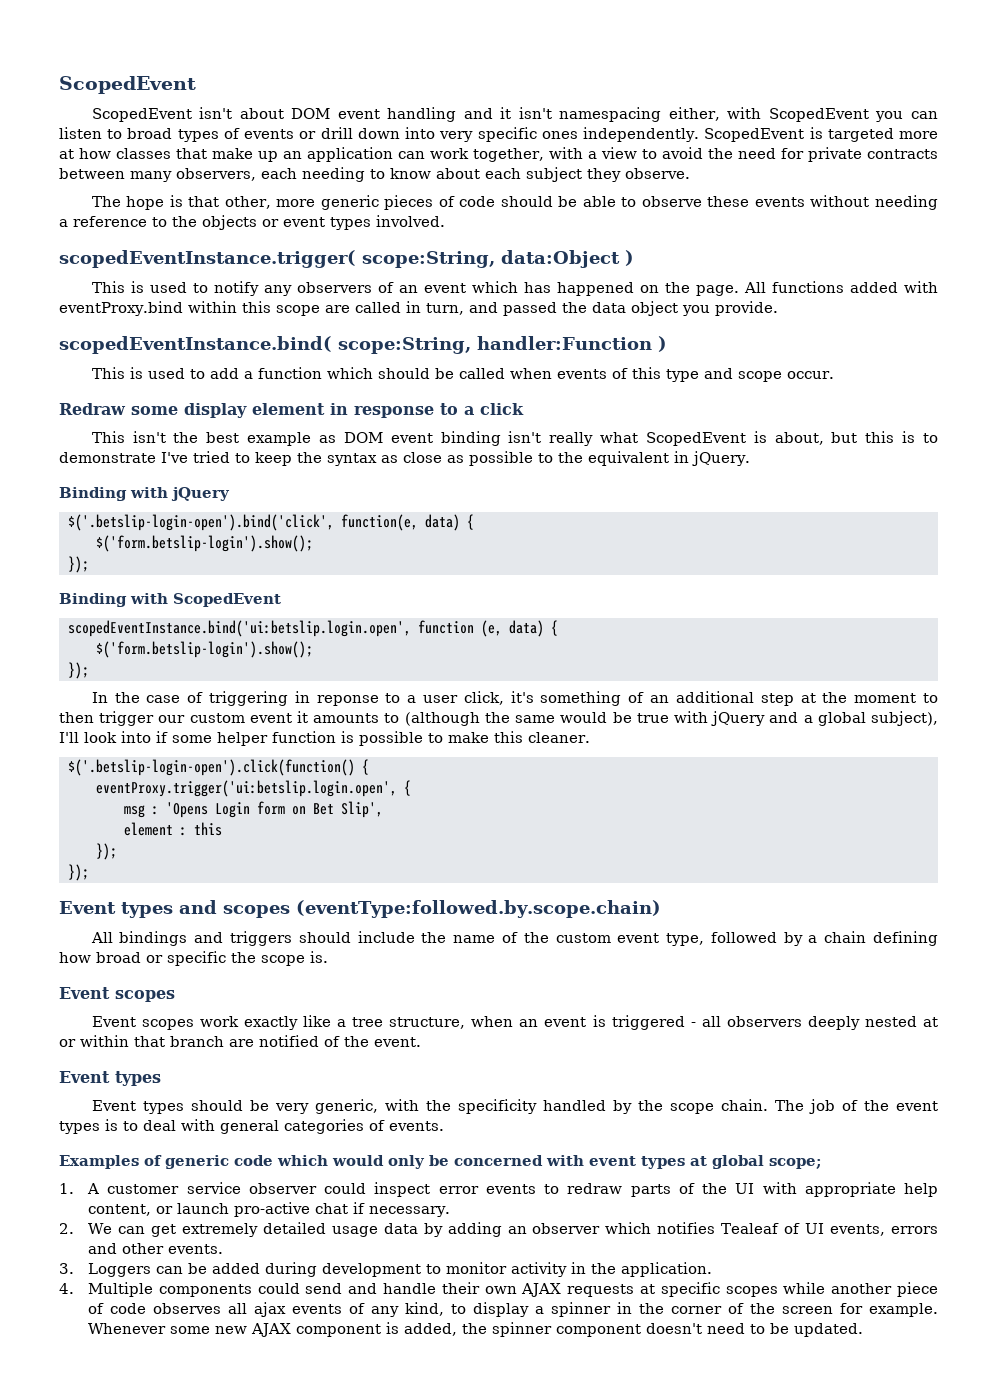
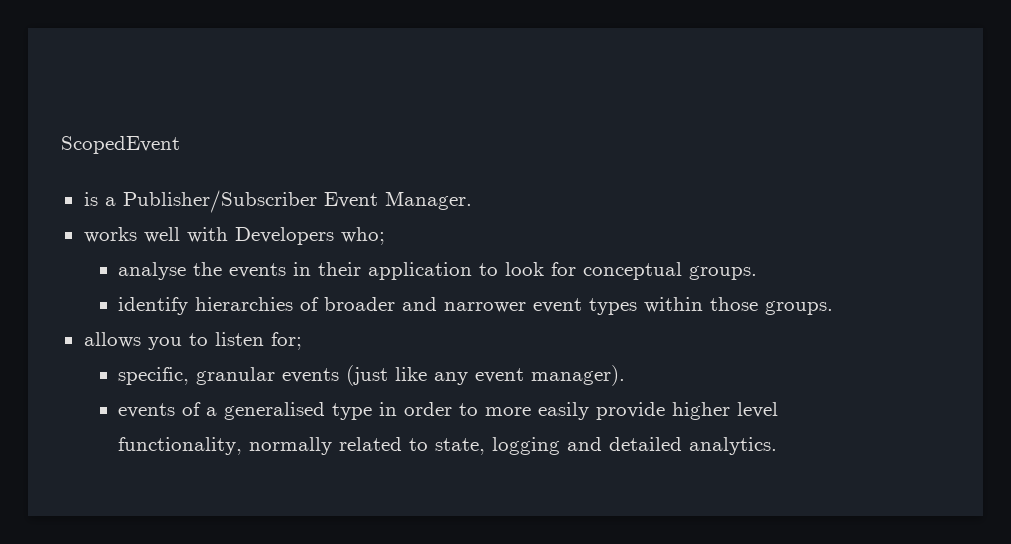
[59,76,196,94] [91,107,939,122] [59,127,939,142] [59,147,939,162] [59,167,690,182] [91,195,939,210] [59,215,445,230] [59,250,634,268] [91,281,938,296] [59,301,778,316] [59,336,667,354] [91,367,834,382] [59,403,524,418] [91,431,938,446] [59,451,750,466] [59,487,230,501] [68,514,474,531] [96,535,313,552] [68,556,89,573] [59,593,281,607] [68,620,558,637] [96,641,313,658] [68,662,89,679] [91,691,938,706] [59,711,939,726] [59,731,590,746] [68,759,369,776] [96,780,411,797] [124,801,383,818] [124,822,222,836] [96,843,117,860] [68,864,89,881] [59,900,661,918] [90,931,939,946] [59,951,328,966] [59,987,175,1002] [91,1015,939,1030] [59,1035,421,1047] [59,1071,161,1086] [91,1099,938,1114] [59,1119,444,1134] [59,1155,822,1169] [59,1182,939,1197] [88,1202,451,1217] [59,1222,939,1237] [88,1243,224,1254] [59,1262,713,1277] [59,1282,939,1297] [88,1302,938,1317] [88,1322,864,1337] ScopedEvent // ScopedEvent isn't about DOM event handling and it isn't namespacing either, with ScopedEvent you can listen to broad types of events or drill down into very specific ones independently. ScopedEvent is targeted more at how classes that make up an application can work together, with a view to avoid the need for private contracts between many observers, each needing to know about each subject they observe. // The hope is that other, more generic pieces of code should be able to observe these events without needing a reference to the objects or event types involved. // scopedEventInstance.trigger( scope:String, data:Object ) // This is used to notify any observers of an event which has happened on the page. All functions added with eventProxy.bind within this scope are called in turn, and passed the data object you provide. // scopedEventInstance.bind( scope:String, handler:Function ) // This is used to add a function which should be called when events of this type and scope occur. // Redraw some display element in response to a click // This isn't the best example as DOM event binding isn't really what ScopedEvent is about, but this is to demonstrate I've tried to keep the syntax as close as possible to the equivalent in jQuery. // Binding with jQuery // $('.betslip-login-open').bind('click', function(e, data) { // $('form.betslip-login').show(); // }); // Binding with ScopedEvent // scopedEventInstance.bind('ui:betslip.login.open', function (e, data) { // $('form.betslip-login').show(); // }); // In the case of triggering in reponse to a user click, it's something of an additional step at the moment to then trigger our custom event it amounts to (although the same would be true with jQuery and a global subject), I'll look into if some helper function is possible to make this cleaner. // $('.betslip-login-open').click(function() { // eventProxy.trigger('ui:betslip.login.open', { // msg : 'Opens Login form on Bet Slip', // element : this // }); // }); // Event types and scopes (eventType:followed.by.scope.chain) // All bindings and triggers should include the name of the custom event type, followed by a chain defining how broad or specific the scope is. // Event scopes // Event scopes work exactly like a tree structure, when an event is triggered - all observers deeply nested at or within that branch are notified of the event. // Event types // Event types should be very generic, with the specificity handled by the scope chain. The job of the event types is to deal with general categories of events. // Examples of generic code which would only be concerned with event types at global scope; // 1. A customer service observer could inspect error events to redraw parts of the UI with appropriate help content, or launch pro-active chat if necessary. // 2. We can get extremely detailed usage data by adding an observer which notifies Tealeaf of UI events, errors and other events. // 3. Loggers can be added during development to monitor activity in the application. // 4. Multiple components could send and handle their own AJAX requests at specific scopes while another piece of code observes all ajax events of any kind, to display a spinner in the corner of the screen for example. Whenever some new AJAX component is added, the spinner component doesn't need to be updated. -> [61,136,180,154] [83,190,472,213] [83,227,385,245] [118,262,758,280] [118,297,834,315] [83,332,302,350] [118,365,626,386] [118,402,779,420] [118,437,778,455] ScopedEvent // is a Publisher/Subscriber Event Manager. // works well with Developers who; // analyse the events in their application to look for conceptual groups. // identify hierarchies of broader and narrower event types within those groups. // allows you to listen for; // specific, granular events (just like any event manager). // events of a generalised type in order to more easily provide higher level functionality, normally related to state, logging and detailed analytics.

